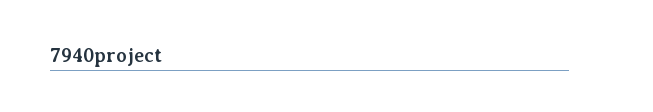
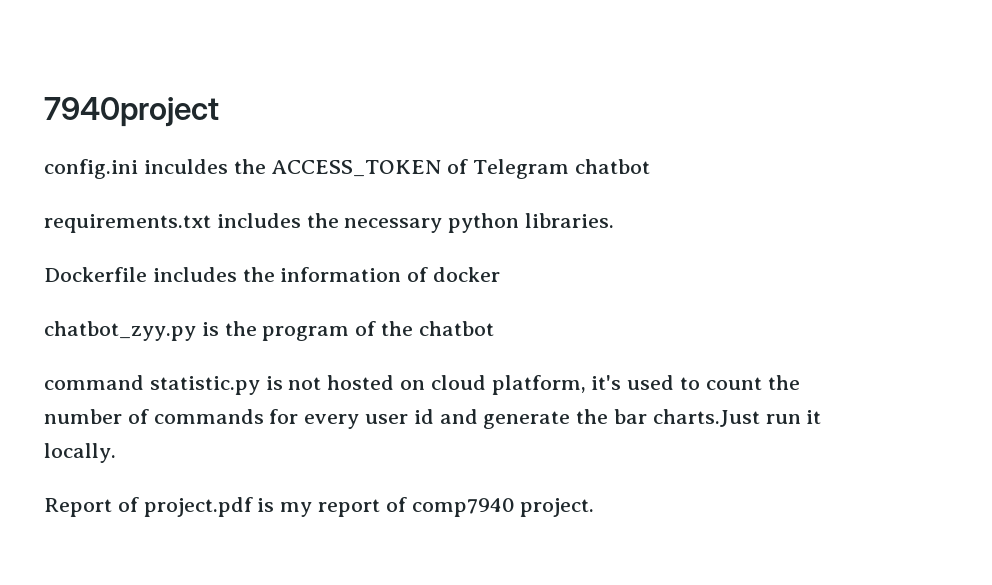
(162, 57) none -> [44,159,650,179] [44,213,615,233] [44,267,501,282] [44,321,494,341] [44,375,800,395] [44,409,822,429] [44,443,116,463] [44,497,595,517] // config.ini inculdes the ACCESS_TOKEN of Telegram chatbot // requirements.txt includes the necessary python libraries. // Dockerfile includes the information of docker // chatbot_zyy.py is the program of the chatbot // command statistic.py is not hosted on cloud platform, it's used to count the number of commands for every user id and generate the bar charts.Just run it locally. // Report of project.pdf is my report of comp7940 project.

